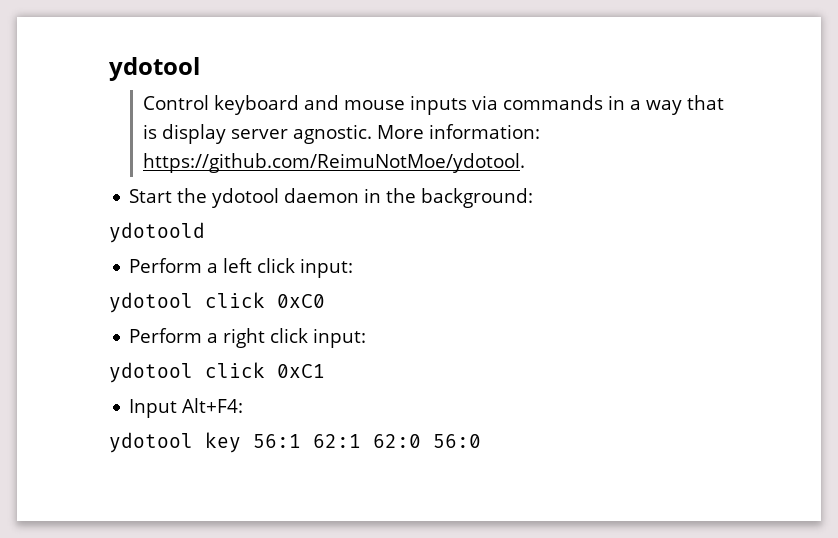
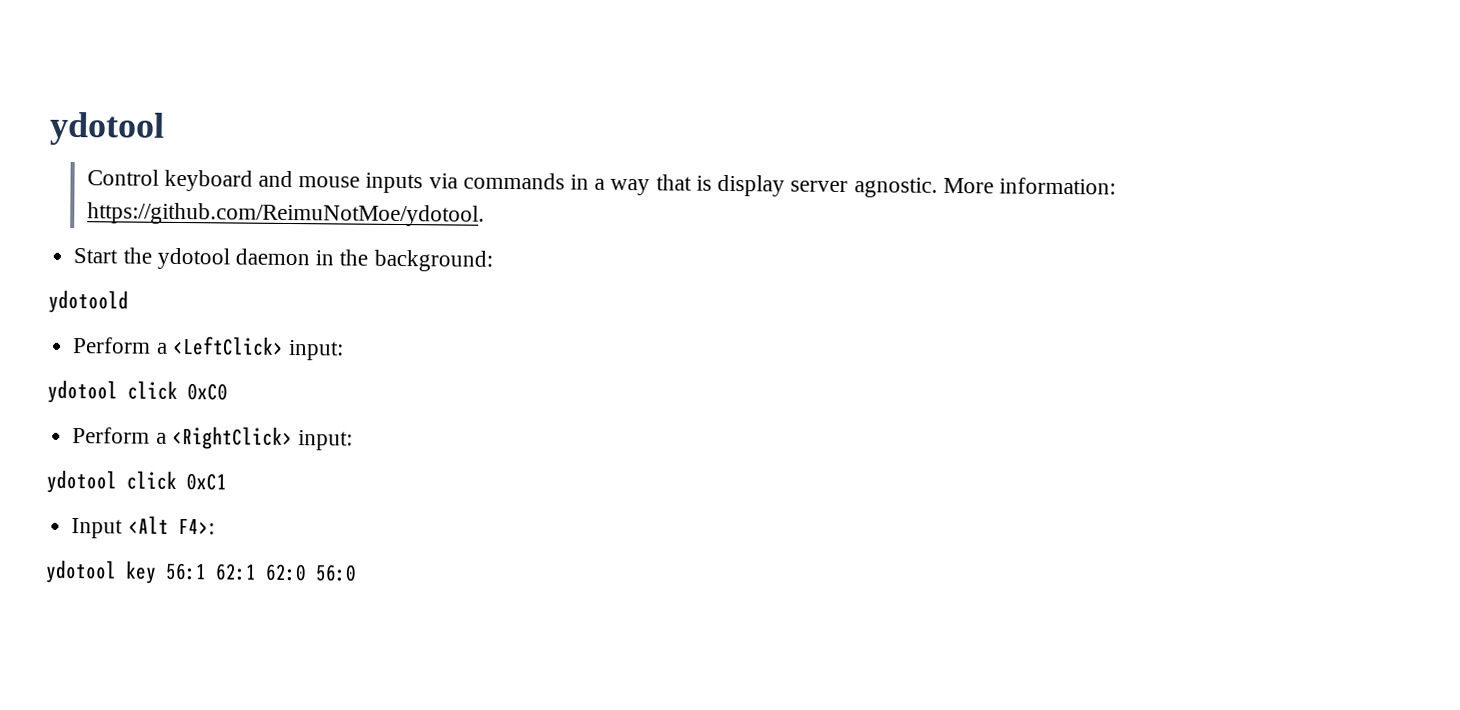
[223,258,296,273] left click -> [171,335,284,356] <LeftClick>
[223,328,309,348] right click -> [171,425,293,451] <RightClick>
[182,398,244,413] Alt+F4: -> [127,515,215,535] <Alt F4>:

